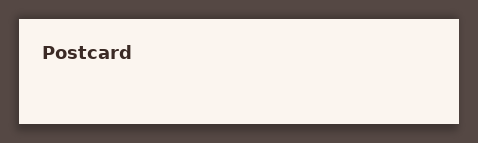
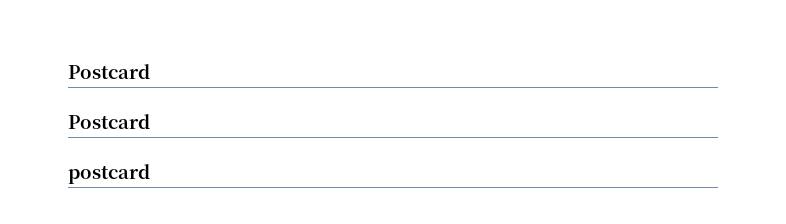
[42,45,132,59] Postcard -> [68,64,150,79] [68,114,150,129] [68,164,150,184] Postcard // Postcard // postcard

